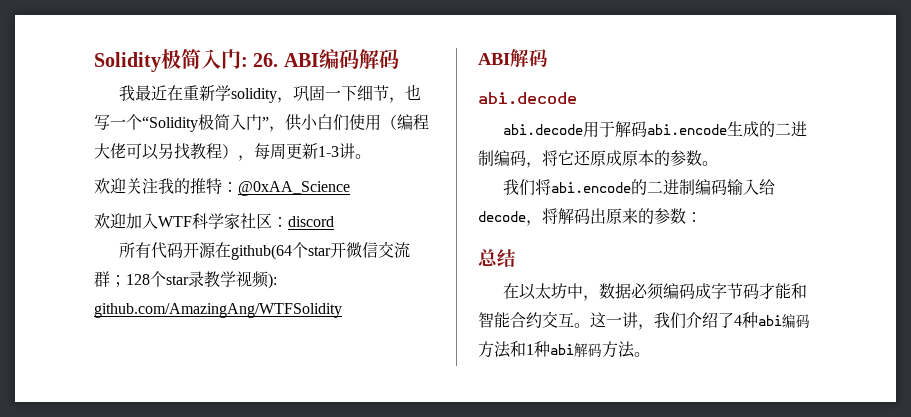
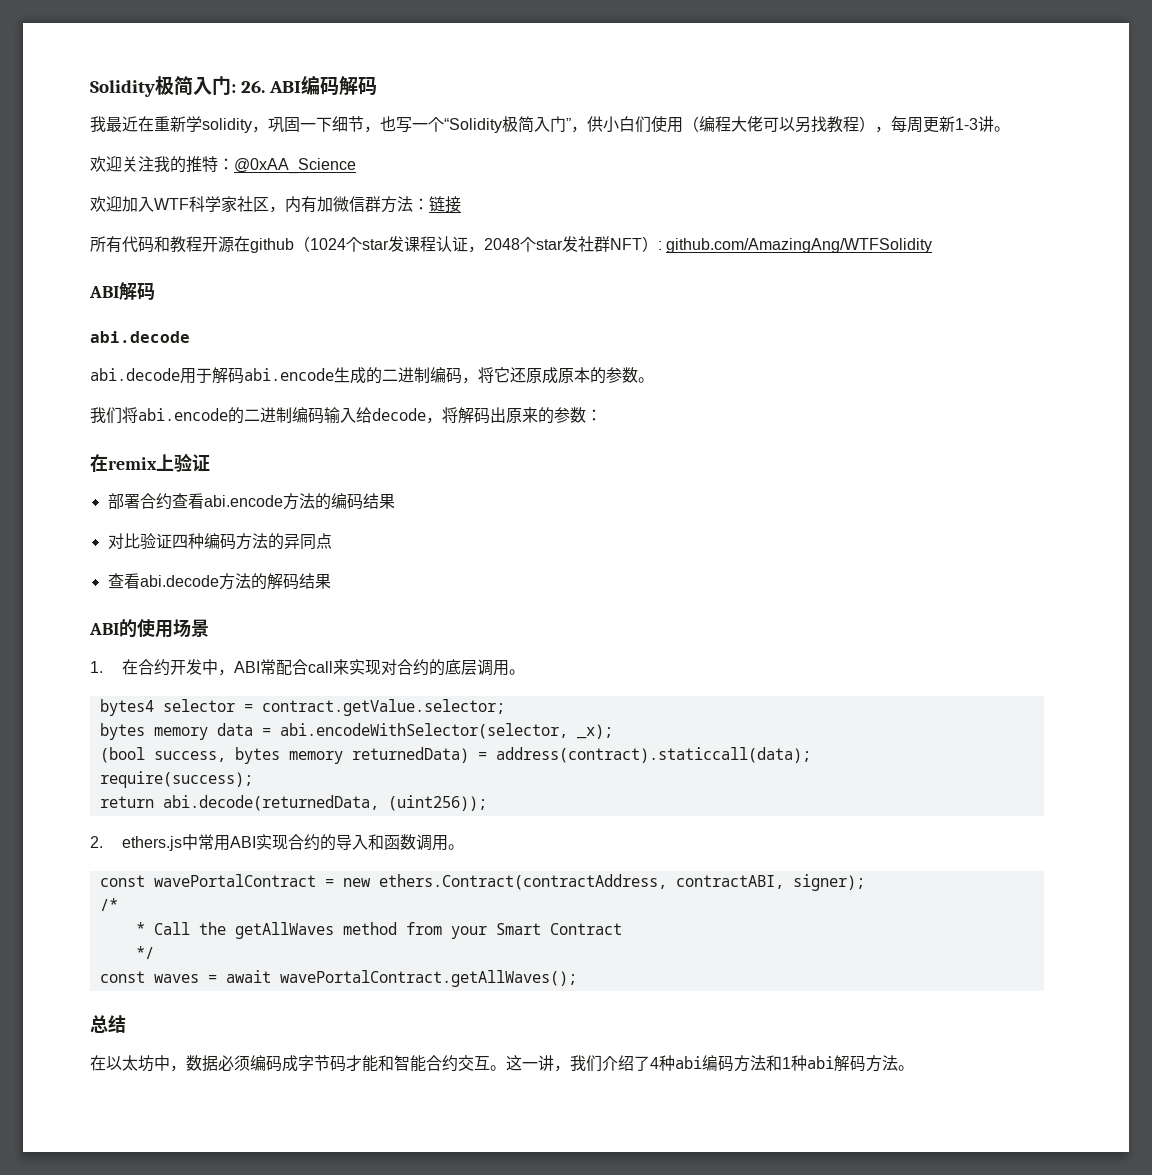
[272,216,334,227] [119,241,411,260] [94,271,277,289] ：discord // 所有代码开源在github(64个star开微信交流群；128个star录教学视频): -> [269,196,461,213] [90,236,662,253] ，内有加微信群方法：链接 // 所有代码和教程开源在github（1024个star发课程认证，2048个star发社群NFT）:
(702, 217) none -> [90,453,210,472] [107,493,395,510] [107,533,332,550] [107,573,331,590] [89,619,209,638] [90,659,525,676] [99,699,505,716] [99,723,613,740] [99,747,811,764] [99,771,253,788] [99,795,487,811] [90,834,464,851] [99,874,865,891] [99,898,118,911] [135,922,622,939] [135,946,154,959] [99,970,577,987] // 在remix上验证 // 部署合约查看abi.encode方法的编码结果 // 对比验证四种编码方法的异同点 // 查看abi.decode方法的解码结果 // ABI的使用场景 // 1.在合约开发中，ABI常配合call来实现对合约的底层调用。 // bytes4 selector = contract.getValue.selector; // bytes memory data = abi.encodeWithSelector(selector, _x); // (bool success, bytes memory returnedData) = address(contract).staticcall(data); // require(success); // return abi.decode(returnedData, (uint256)); // 2. ethers.js中常用ABI实现合约的导入和函数调用。 // const wavePortalContract = new ethers.Contract(contractAddress, contractABI, signer); // /* // * Call the getAllWaves method from your Smart Contract // */ // const waves = await wavePortalContract.getAllWaves();

